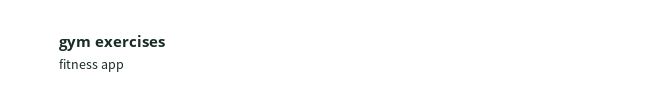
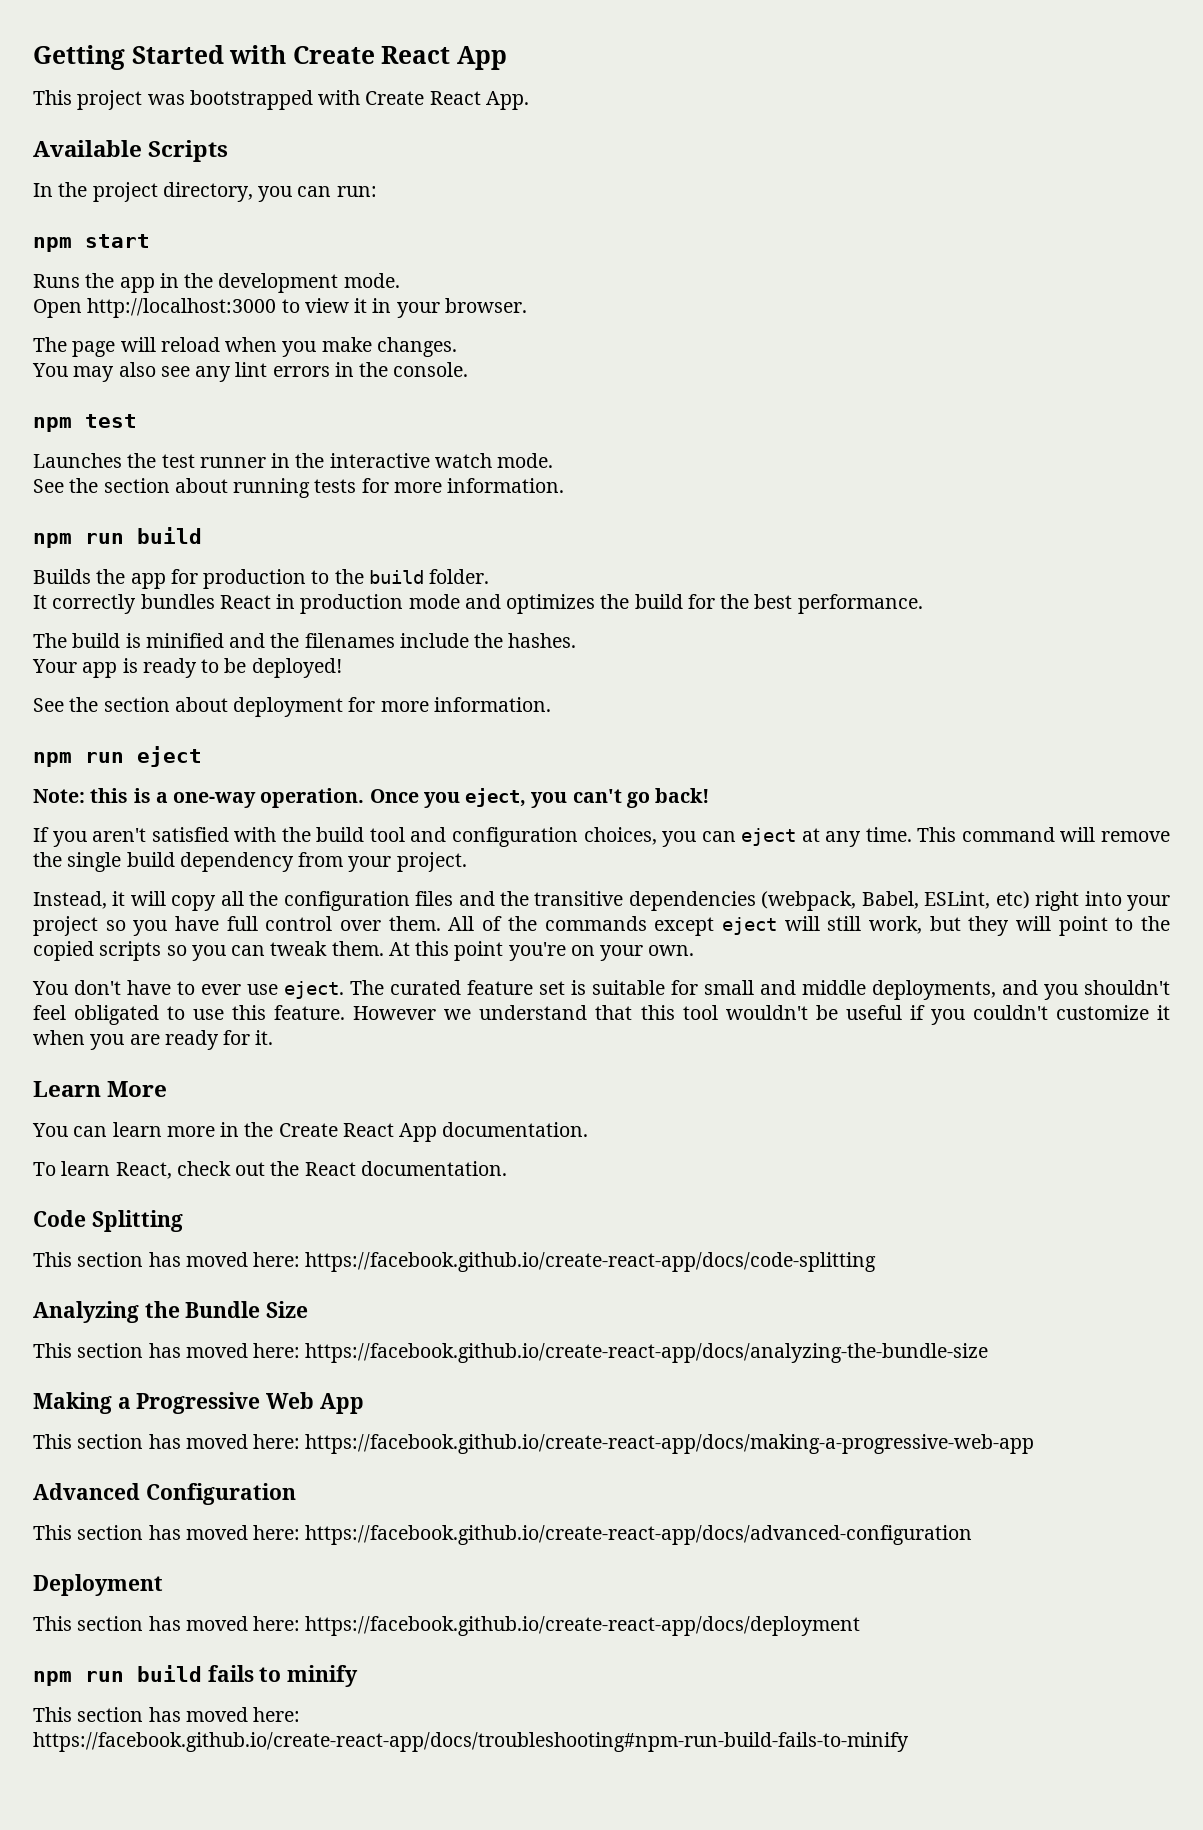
[59,35,166,51] [59,59,125,72] gym exercises // fitness app -> [33,45,508,70] [33,90,529,110] [33,140,229,162] [33,182,377,202] [33,234,150,252] [33,273,400,293] [33,298,527,318] [33,337,457,357] [32,362,469,382] [33,414,137,432] [33,453,554,468] [33,478,565,498] [33,527,202,548] [33,569,490,589] [33,594,923,614] [33,633,577,648] [32,658,342,678] [33,697,551,717] [33,746,202,767] [33,788,710,808] [33,827,1170,847] [33,852,467,872] [33,891,1170,911] [33,916,1170,936] [33,941,695,961] [32,980,1170,1000] [33,1005,1171,1025] [33,1030,274,1050] [33,1081,168,1097] [32,1122,589,1142] [33,1161,507,1179] [33,1210,183,1232] [33,1252,877,1272] [33,1301,309,1323] [33,1343,989,1363] [33,1392,364,1414] [33,1434,1035,1454] [33,1483,296,1505] [33,1525,973,1545] [33,1574,163,1596] [33,1616,861,1636] [33,1665,359,1687] [33,1707,301,1722] [33,1732,909,1752] Getting Started with Create React App // This project was bootstrapped with Create React App. // Available Scripts // In the project directory, you can run: // npm start // Runs the app in the development mode. // Open http://localhost:3000 to view it in your browser. // The page will reload when you make changes. // You may also see any lint errors in the console. // npm test // Launches the test runner in the interactive watch mode. // See the section about running tests for more information. // npm run build // Builds the app for production to the build folder. // It correctly bundles React in production mode and optimizes the build for the best performance. // The build is minified and the filenames include the hashes. // Your app is ready to be deployed! // See the section about deployment for more information. // npm run eject // Note: this is a one-way operation. Once you eject, you can't go back! // If you aren't satisfied with the build tool and configuration choices, you can eject at any time. This command will remove the single build dependency from your project. // Instead, it will copy all the configuration files and the transitive dependencies (webpack, Babel, ESLint, etc) right into your project so you have full control over them. All of the commands except eject will still work, but they will point to the copied scripts so you can tweak them. At this point you're on your own. // You don't have to ever use eject. The curated feature set is suitable for small and middle deployments, and you shouldn't feel obligated to use this feature. However we understand that this tool wouldn't be useful if you couldn't customize it when you are ready for it. // Learn More // You can learn more in the Create React App documentation. // To learn React, check out the React documentation. // Code Splitting // This section has moved here: https://facebook.github.io/create-react-app/docs/code-splitting // Analyzing the Bundle Size // This section has moved here: https://facebook.github.io/create-react-app/docs/analyzing-the-bundle-size // Making a Progressive Web App // This section has moved here: https://facebook.github.io/create-react-app/docs/making-a-progressive-web-app // Advanced Configuration // This section has moved here: https://facebook.github.io/create-react-app/docs/advanced-configuration // Deployment // This section has moved here: https://facebook.github.io/create-react-app/docs/deployment // npm run build fails to minify // This section has moved here: https://facebook.github.io/create-react-app/docs/troubleshooting#npm-run-build-fails-to-minify

